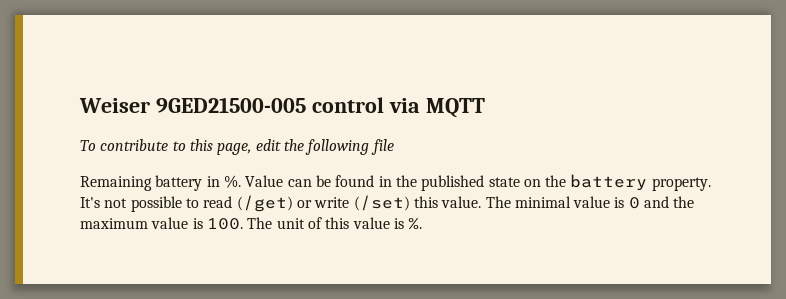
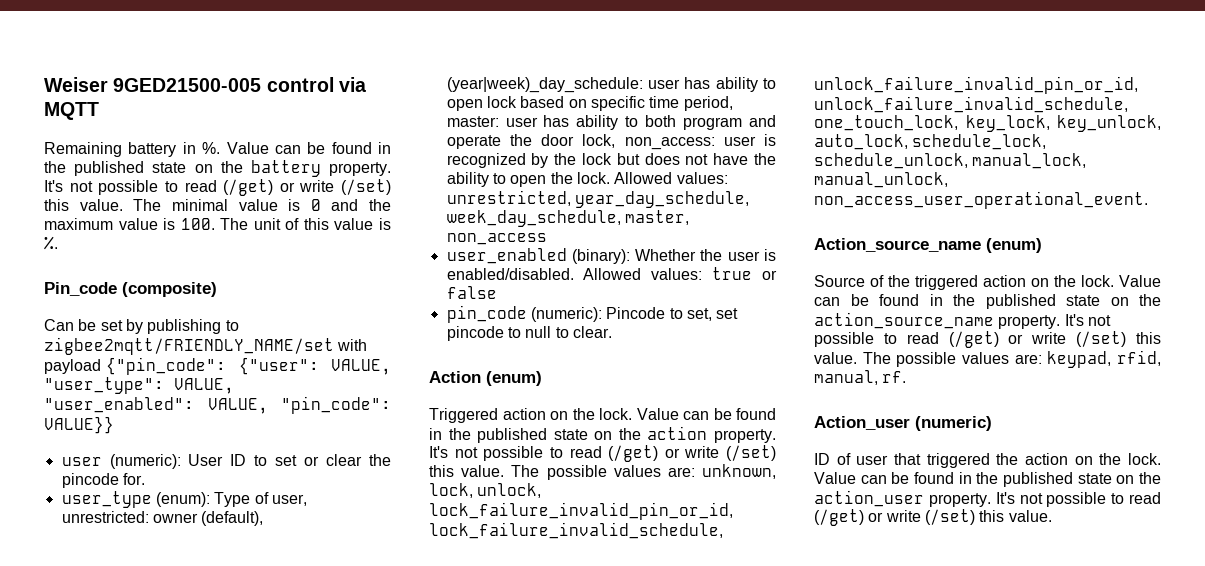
[80,139,394,155] // To contribute to this page, edit the following file -> (99, 111) none
(423, 224) none -> [44,282,217,297] [44,319,239,334] [44,337,368,355] [44,357,391,375] [44,377,234,394] [44,396,391,414] [44,416,114,434] [61,454,392,469] [61,473,145,488] [61,491,307,508] [61,511,264,526] [446,77,776,93] [446,96,733,111] [446,115,776,130] [446,134,776,150] [446,153,776,168] [446,172,728,187] [446,190,749,208] [446,210,689,227] [446,233,547,245] [446,248,776,264] [446,267,777,280] [446,286,497,299] [446,305,739,323] [446,326,612,341] [429,371,542,386] [429,408,776,423] [429,426,776,443] [429,445,776,462] [429,464,776,480] [429,483,542,498] [429,502,733,520] [429,522,723,539] [814,76,1138,94] [814,96,1128,113] [814,115,1161,132] [814,134,1047,150] [814,153,1087,169] [814,172,948,188] [814,191,1148,209] [814,238,1042,253] [814,275,1161,290] [814,294,1161,309] [814,312,1111,329] [814,331,1161,348] [814,350,1161,368] [814,370,907,385] [814,416,992,431] [814,453,1161,468] [814,472,1161,487] [814,490,1161,507] [814,509,1052,526] // Pin_code (composite) // Can be set by publishing to zigbee2mqtt/FRIENDLY_NAME/set with payload {"pin_code": {"user": VALUE, "user_type": VALUE, "user_enabled": VALUE, "pin_code": VALUE}} // user (numeric): User ID to set or clear the pincode for. // user_type (enum): Type of user, unrestricted: owner (default), (year|week)_day_schedule: user has ability to open lock based on specific time period, master: user has ability to both program and operate the door lock, non_access: user is recognized by the lock but does not have the ability to open the lock. Allowed values: unrestricted, year_day_schedule, week_day_schedule, master, non_access // user_enabled (binary): Whether the user is enabled/disabled. Allowed values: true or false // pin_code (numeric): Pincode to set, set pincode to null to clear. // Action (enum) // Triggered action on the lock. Value can be found in the published state on the action property. It's not possible to read (/get) or write (/set) this value. The possible values are: unknown, lock, unlock, lock_failure_invalid_pin_or_id, lock_failure_invalid_schedule, unlock_failure_invalid_pin_or_id, unlock_failure_invalid_schedule, one_touch_lock, key_lock, key_unlock, auto_lock, schedule_lock, schedule_unlock, manual_lock, manual_unlock, non_access_user_operational_event. // Action_source_name (enum) // Source of the triggered action on the lock. Value can be found in the published state on the action_source_name property. It's not possible to read (/get) or write (/set) this value. The possible values are: keypad, rfid, manual, rf. // Action_user (numeric) // ID of user that triggered the action on the lock. Value can be found in the published state on the action_user property. It's not possible to read (/get) or write (/set) this value.

